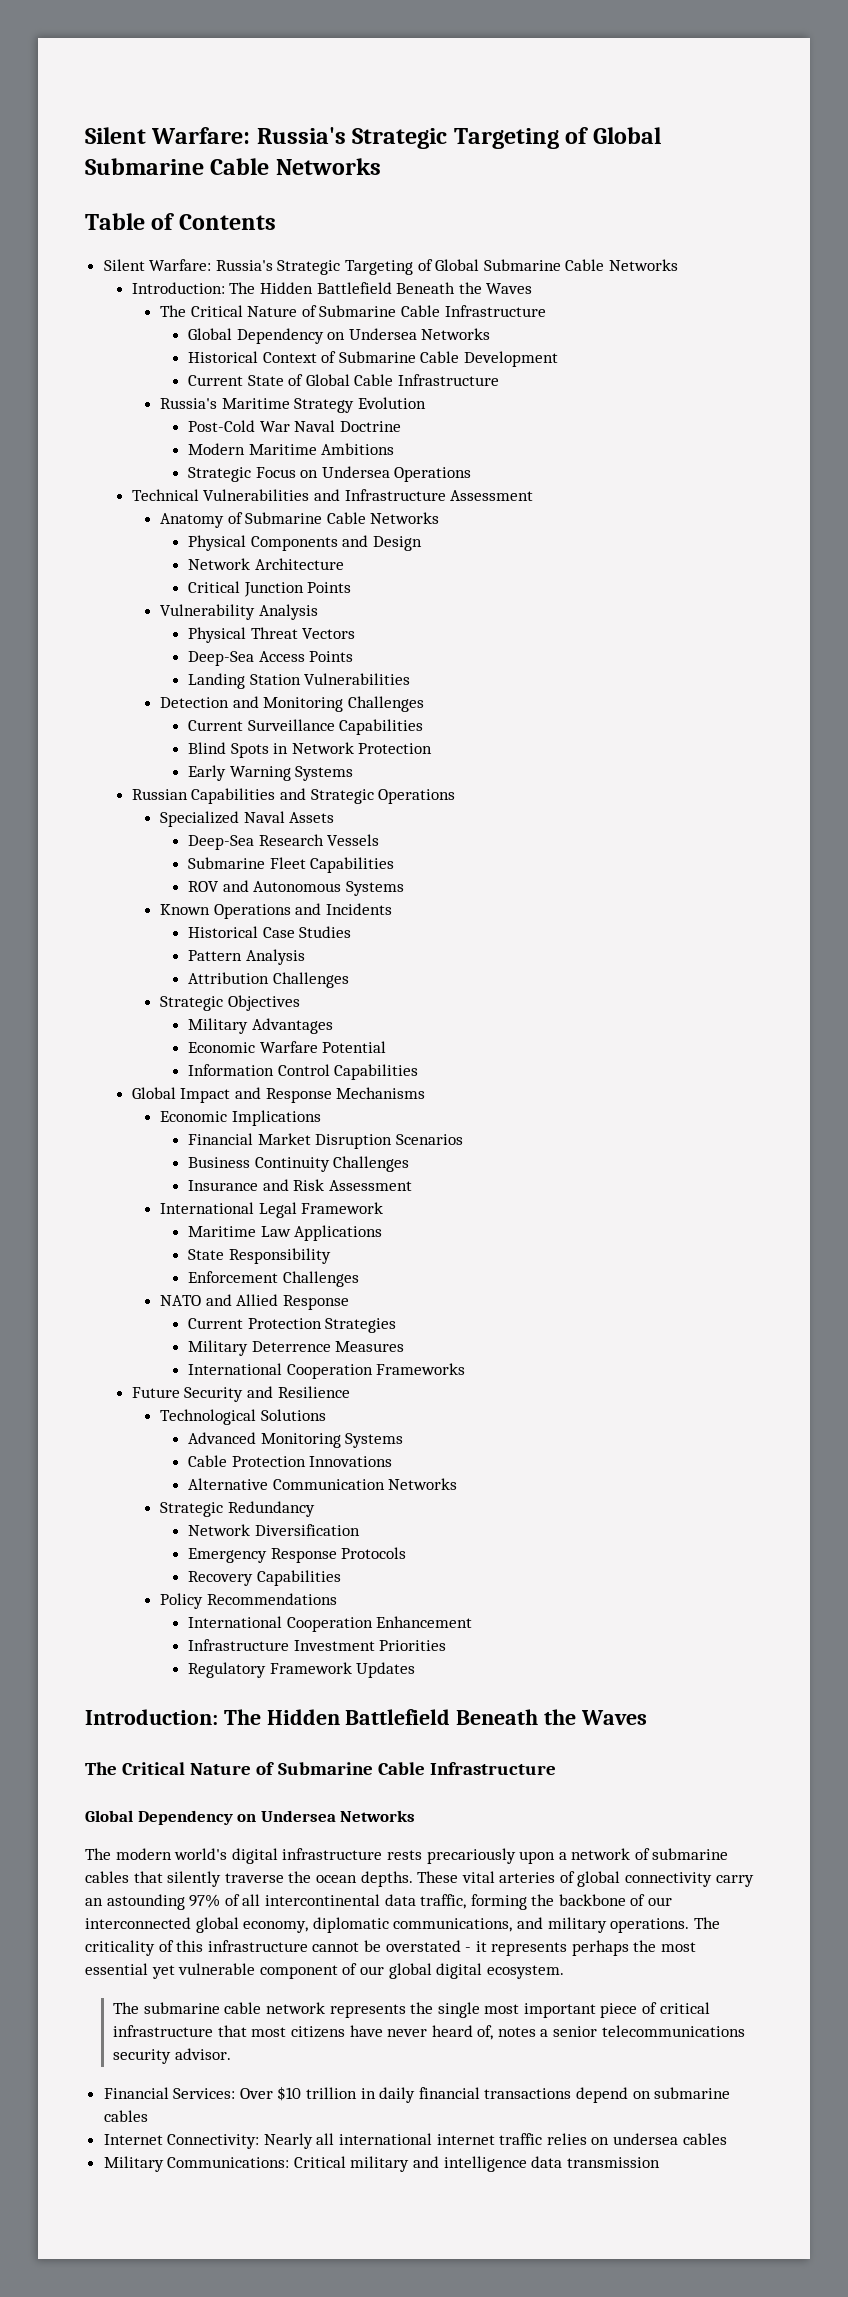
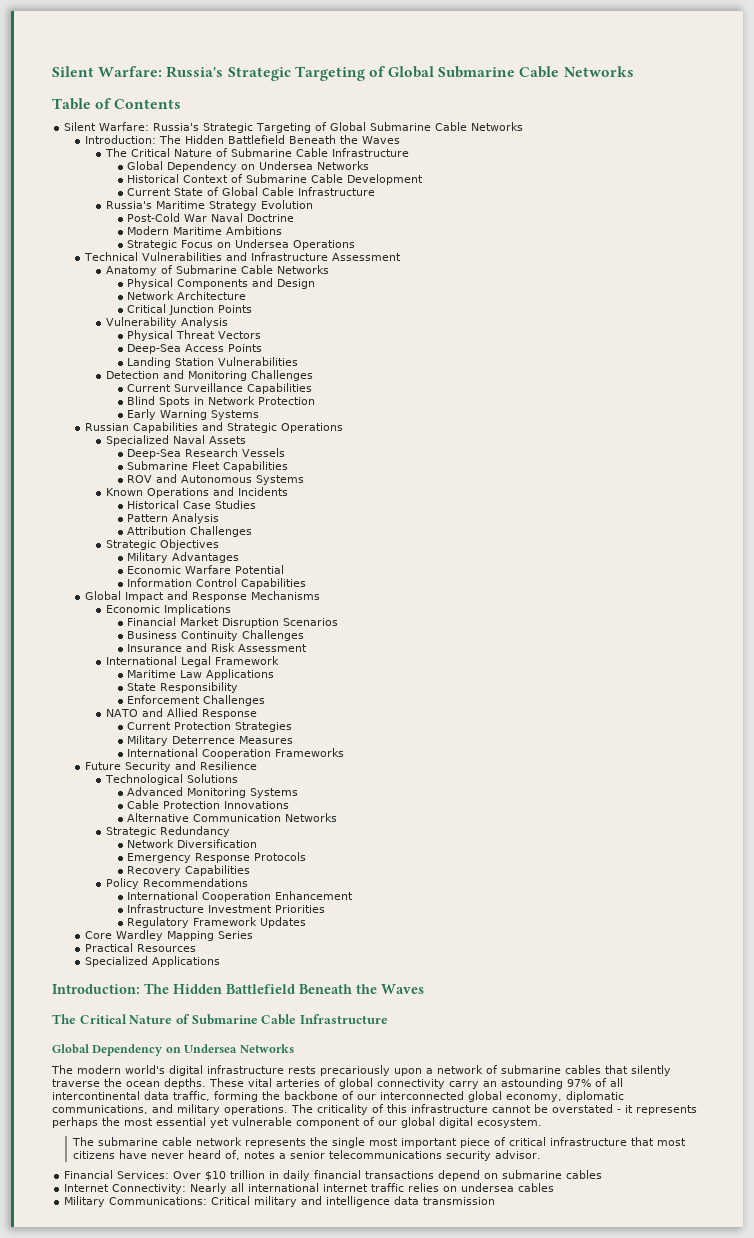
(416, 1670) none -> [85,930,254,941] [85,943,197,952] [85,956,221,967] // Core Wardley Mapping Series // Practical Resources // Specialized Applications

